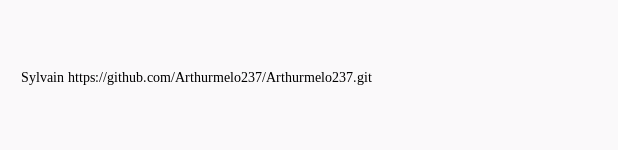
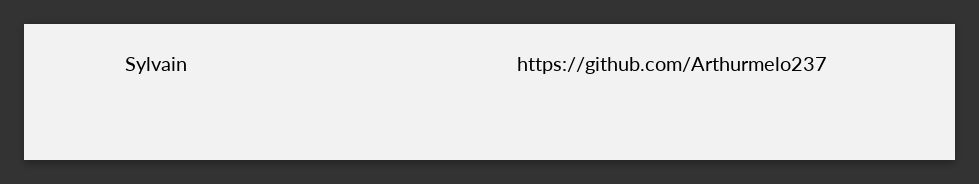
[68,72,372,85] https://github.com/Arthurmelo237/Arthurmelo237.git -> [517,57,827,74] https://github.com/Arthurmelo237

